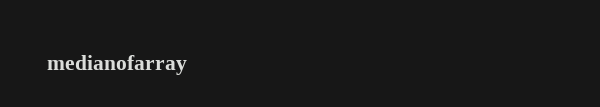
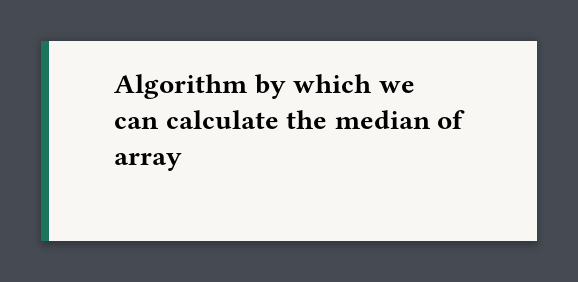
[47,55,187,75] medianofarray -> [114,74,415,99] [114,110,466,129] [114,153,182,171] Algorithm by which we can calculate the median of array

